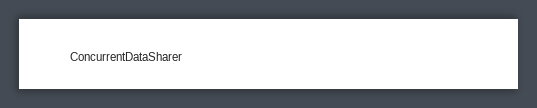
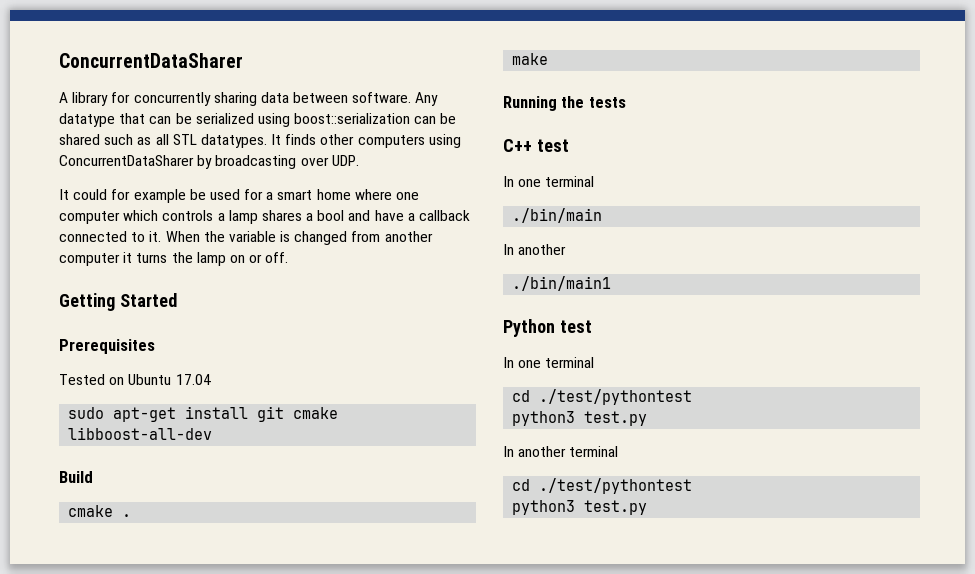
[70,52,182,61] ConcurrentDataSharer -> [59,53,243,68] [59,92,439,106] [59,113,457,127] [59,134,461,148] [59,155,359,169] [59,189,420,203] [59,210,471,224] [59,231,433,245] [59,252,289,266] [59,293,177,311] [59,339,155,354] [59,374,211,385] [68,406,339,422] [68,427,213,440] [59,471,93,483] [68,505,132,517] [512,53,549,65] [503,96,626,111] [503,139,569,152] [503,176,595,187] [512,208,603,223] [503,244,567,255] [512,276,612,291] [503,319,592,337] [503,357,595,368] [512,389,693,405] [512,411,648,426] [503,446,619,457] [512,478,693,494] [512,500,648,515] ConcurrentDataSharer // A library for concurrently sharing data between software. Any datatype that can be serialized using boost::serialization can be shared such as all STL datatypes. It finds other computers using ConcurrentDataSharer by broadcasting over UDP. // It could for example be used for a smart home where one computer which controls a lamp shares a bool and have a callback connected to it. When the variable is changed from another computer it turns the lamp on or off. // Getting Started // Prerequisites // Tested on Ubuntu 17.04 // sudo apt-get install git cmake libboost-all-dev // Build // cmake . // make // Running the tests // C++ test // In one terminal // ./bin/main // In another // ./bin/main1 // Python test // In one terminal // cd ./test/pythontest // python3 test.py // In another terminal // cd ./test/pythontest // python3 test.py

